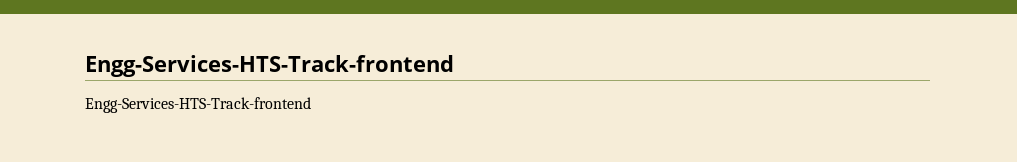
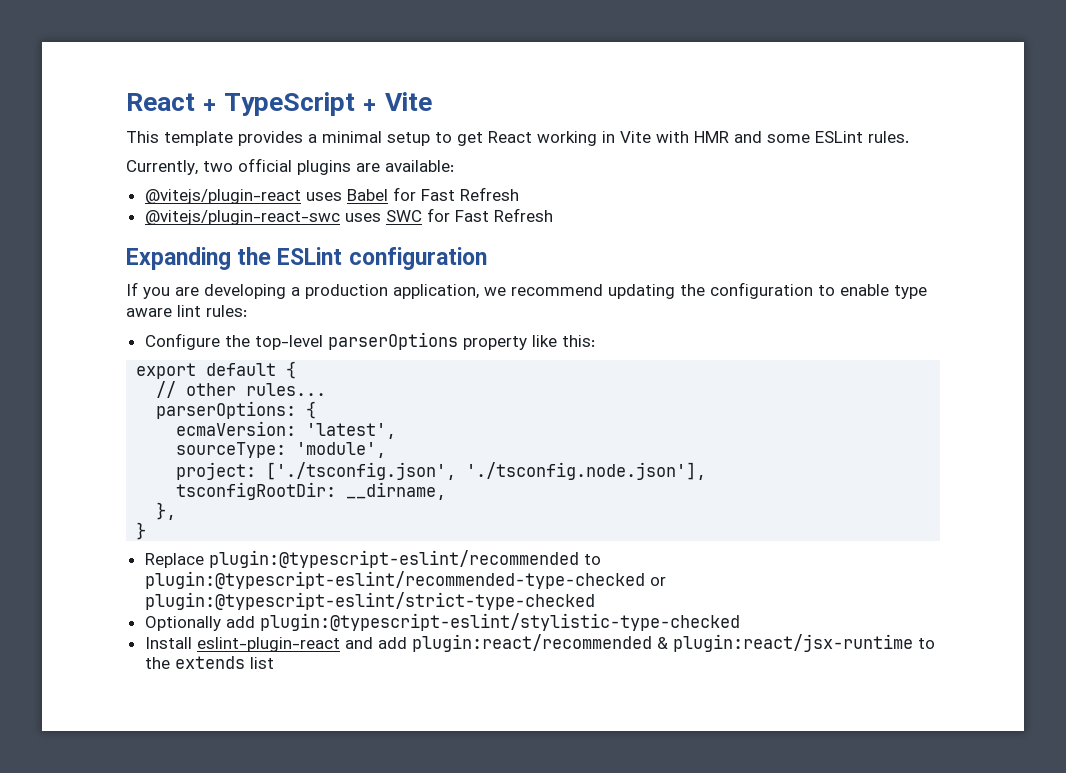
[85,55,454,77] [85,97,311,113] Engg-Services-HTS-Track-frontend // Engg-Services-HTS-Track-frontend -> [126,92,432,116] [126,131,909,146] [126,158,454,175] [144,187,519,204] [144,208,553,225] [126,247,487,270] [126,282,927,299] [126,305,247,317] [144,332,595,350] [136,361,297,379] [156,381,327,398] [156,401,317,419] [176,421,397,439] [176,442,387,458] [176,462,707,480] [176,482,447,500] [156,502,177,520] [136,522,147,540] [144,550,601,568] [144,571,666,589] [144,592,595,610] [144,613,740,631] [144,634,935,652] [144,656,274,669] React + TypeScript + Vite // This template provides a minimal setup to get React working in Vite with HMR and some ESLint rules. // Currently, two official plugins are available: // @vitejs/plugin-react uses Babel for Fast Refresh // @vitejs/plugin-react-swc uses SWC for Fast Refresh // Expanding the ESLint configuration // If you are developing a production application, we recommend updating the configuration to enable type aware lint rules: // Configure the top-level parserOptions property like this: // export default { // // other rules... // parserOptions: { // ecmaVersion: 'latest', // sourceType: 'module', // project: ['./tsconfig.json', './tsconfig.node.json'], // tsconfigRootDir: __dirname, // }, // } // Replace plugin:@typescript-eslint/recommended to plugin:@typescript-eslint/recommended-type-checked or plugin:@typescript-eslint/strict-type-checked // Optionally add plugin:@typescript-eslint/stylistic-type-checked // Install eslint-plugin-react and add plugin:react/recommended & plugin:react/jsx-runtime to the extends list

